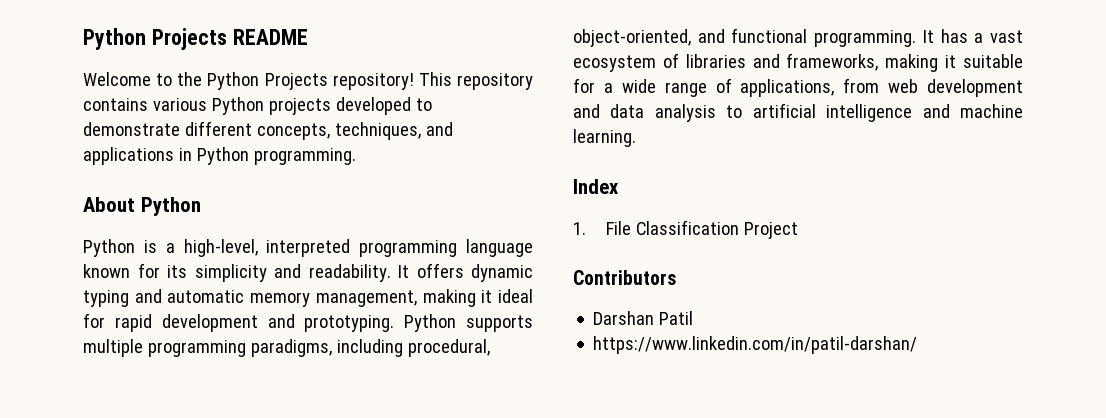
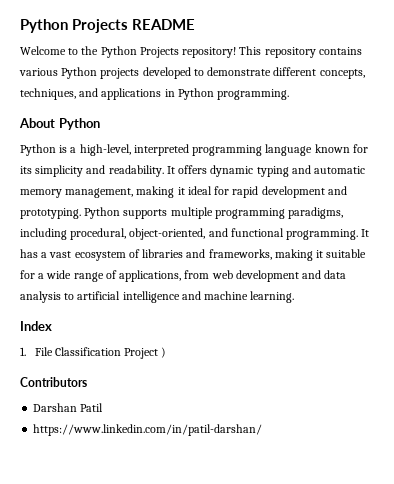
(798, 230) none -> [161,347,167,358] )

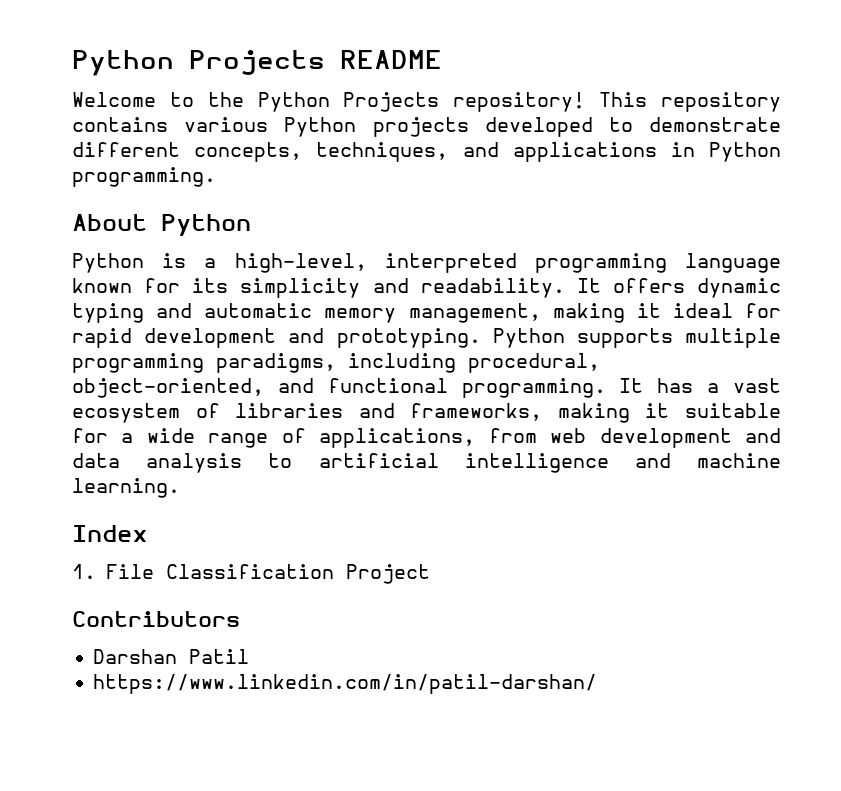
[161,347,167,358] ) -> (430, 574) none

